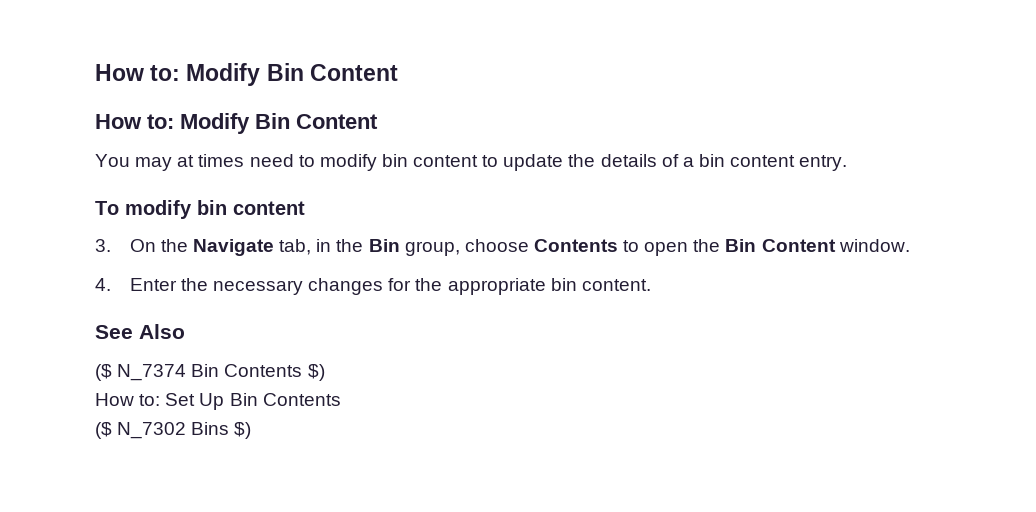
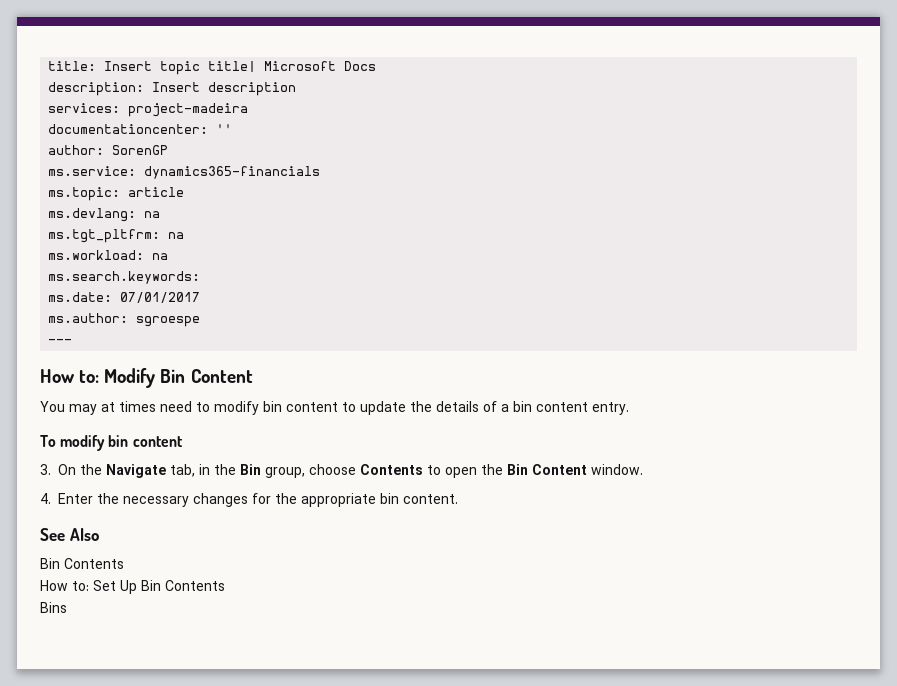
[95,63,398,86] How to: Modify Bin Content -> [48,61,377,75] [48,82,297,96] [48,103,249,117] [48,124,233,134] [48,145,169,155] [48,166,321,179] [48,187,185,201] [48,208,161,222] [48,229,185,243] [48,250,169,260] [48,271,201,284] [48,292,201,303] [48,313,201,327] [48,339,73,344] title: Insert topic title| Microsoft Docs // description: Insert description // services: project-madeira // documentationcenter: '' // author: SorenGP // ms.service: dynamics365-financials // ms.topic: article // ms.devlang: na // ms.tgt_pltfrm: na // ms.workload: na // ms.search.keywords: // ms.date: 07/01/2017 // ms.author: sgroespe // ---
[95,364,325,381] ($ N_7374 Bin Contents $) -> [40,558,124,569] Bin Contents
[95,422,252,439] ($ N_7302 Bins $) -> [40,602,67,613] Bins

